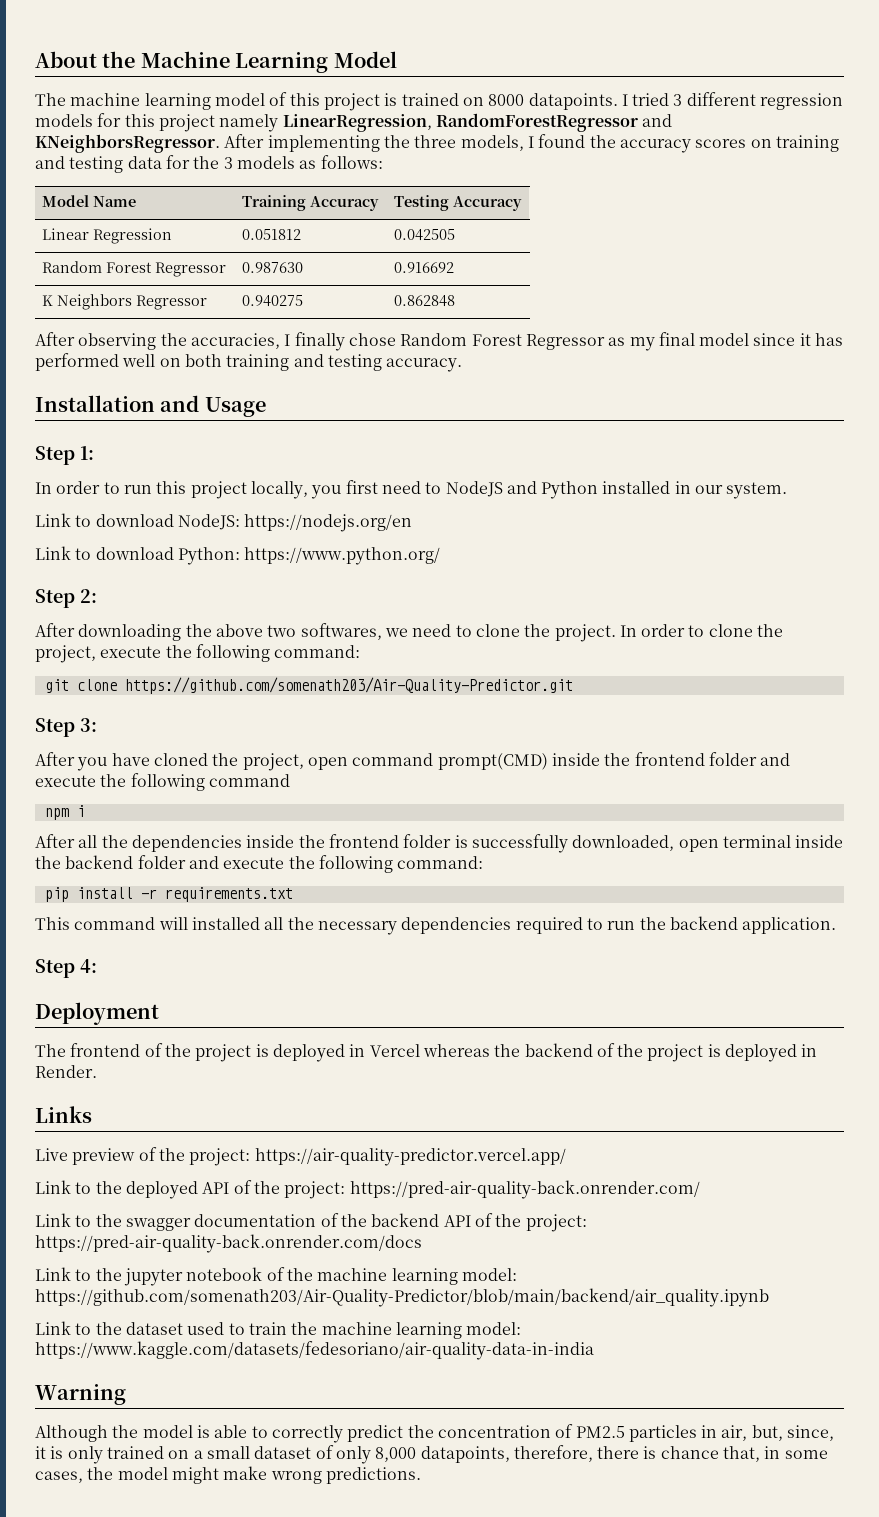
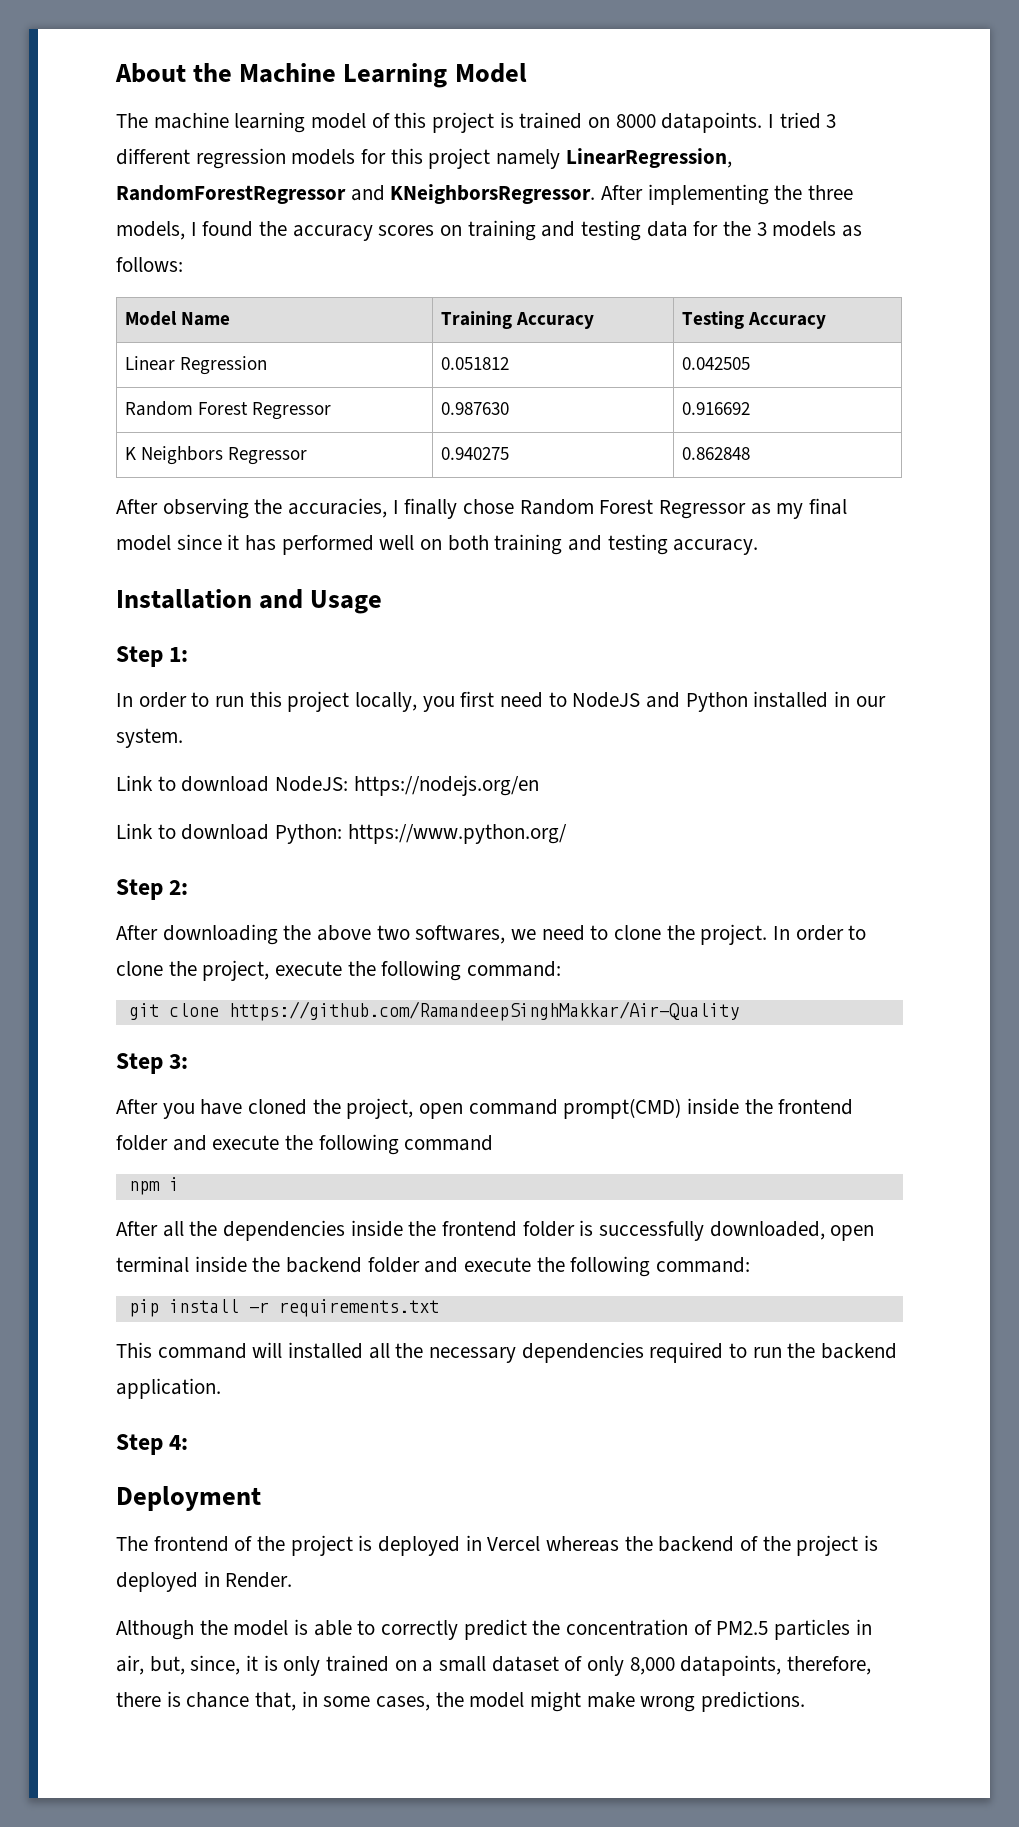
[124,677,573,694] https://github.com/somenath203/Air-Quality-Predictor.git -> [228,1001,739,1021] https://github.com/RamandeepSinghMakkar/Air-Quality
[35,1106,92,1123] [35,1147,566,1166] [35,1180,700,1199] [35,1213,587,1232] [35,1234,422,1253] [35,1267,517,1286] [35,1288,769,1307] [35,1321,522,1339] [35,1341,594,1360] [35,1384,126,1405] // Links // Live preview of the project: https://air-quality-predictor.vercel.app/ // Link to the deployed API of the project: https://pred-air-quality-back.onrender.com/ // Link to the swagger documentation of the backend API of the project: https://pred-air-quality-back.onrender.com/docs // Link to the jupyter notebook of the machine learning model: https://github.com/somenath203/Air-Quality-Predictor/blob/main/backend/air_quality.ipynb // Link to the dataset used to train the machine learning model: https://www.kaggle.com/datasets/fedesoriano/air-quality-data-in-india // Warning -> (293, 1580) none

